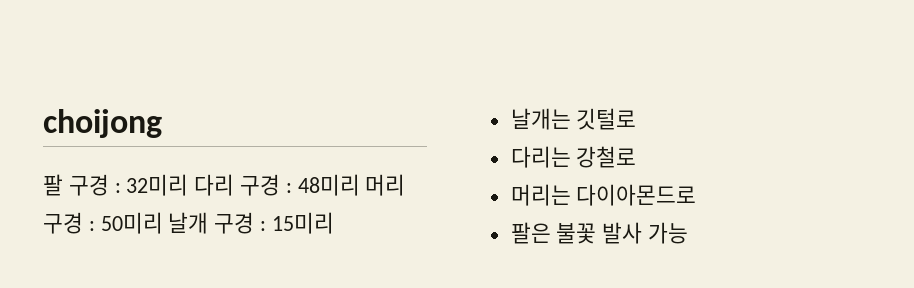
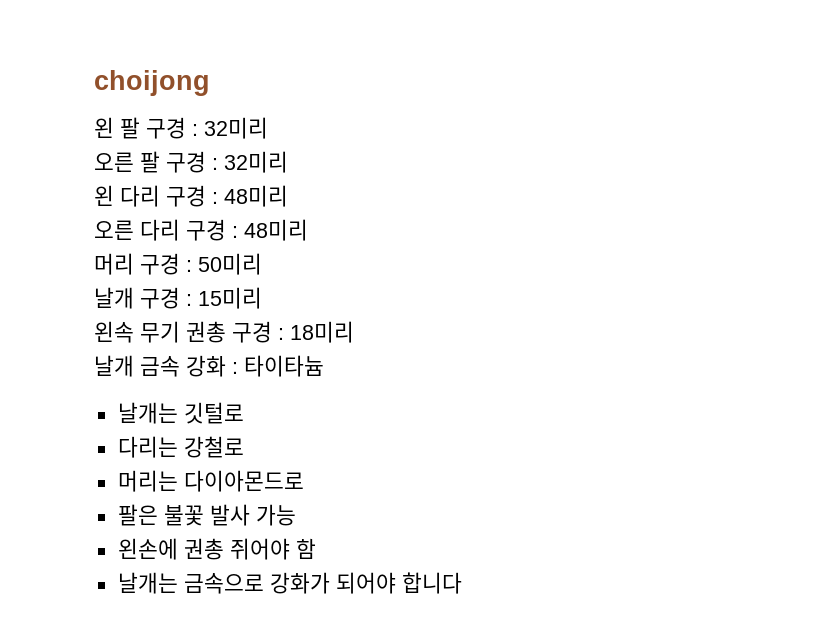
[43,174,360,196] 팔 구경 : 32미리 다리 구경 : 48미리 -> [94,117,268,139] [94,151,288,173] [94,185,288,207] [94,219,308,241] 왼 팔 구경 : 32미리 // 오른 팔 구경 : 32미리 // 왼 다리 구경 : 48미리 // 오른 다리 구경 : 48미리 //
(163, 223) none -> (262, 264) //
(334, 223) none -> [94,321,354,343] [94,355,324,377] // 왼속 무기 권총 구경 : 18미리 // 날개 금속 강화 : 타이타늄
(689, 233) none -> [117,538,316,560] [117,572,462,594] // 왼손에 권총 쥐어야 함 // 날개는 금속으로 강화가 되어야 합니다

